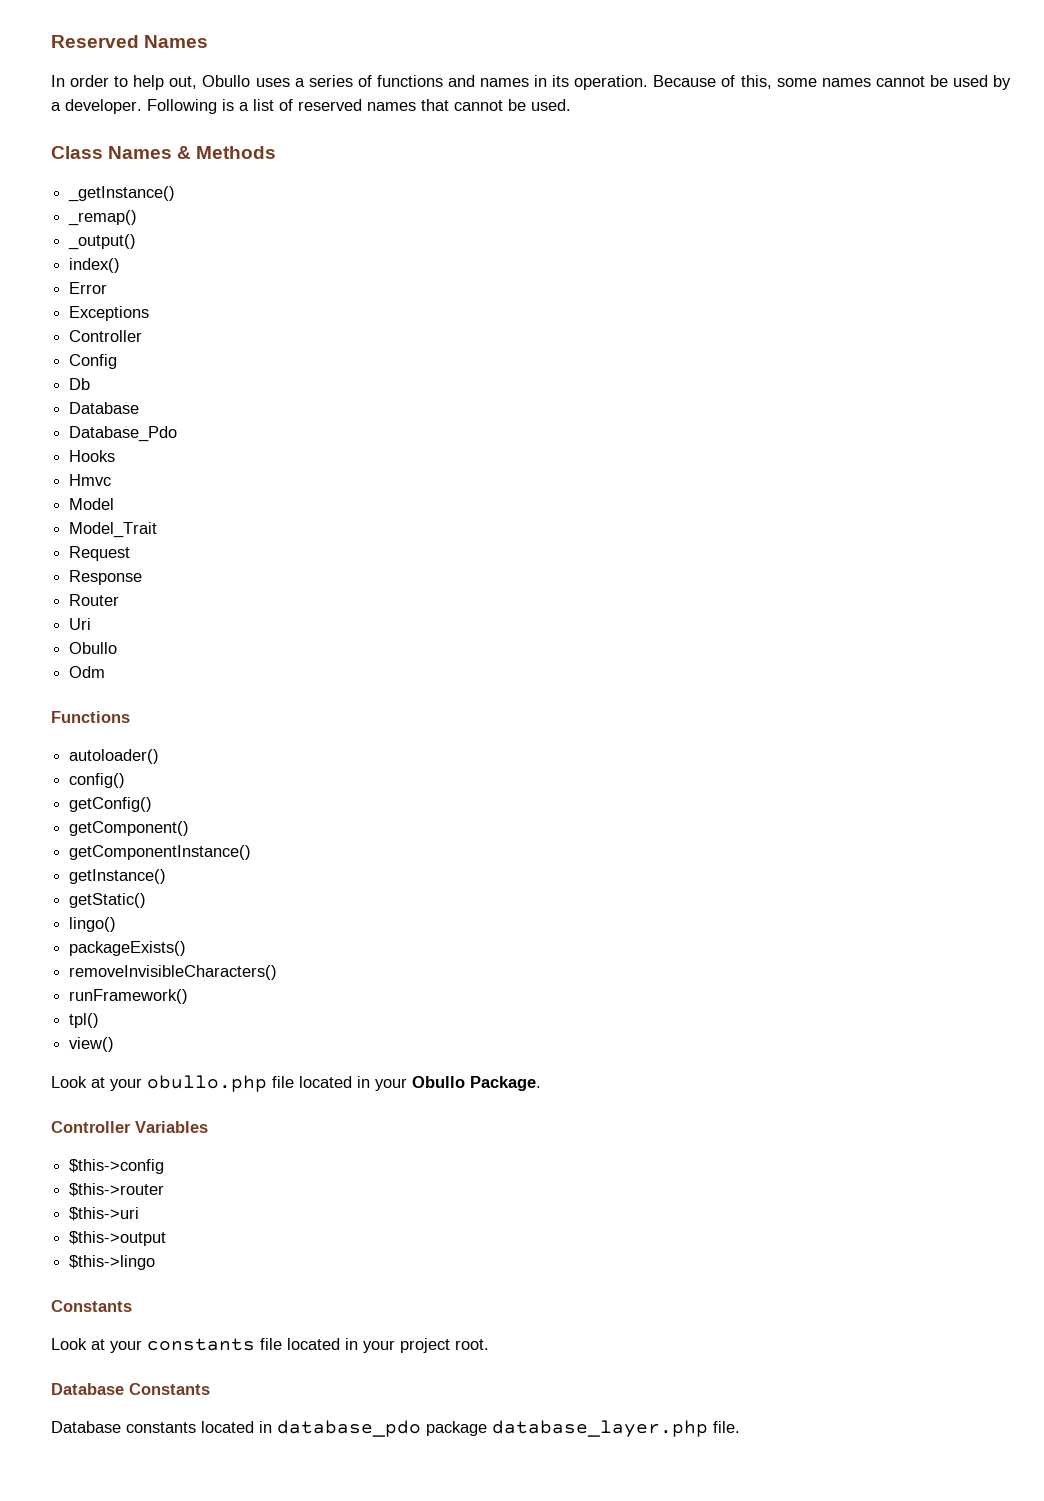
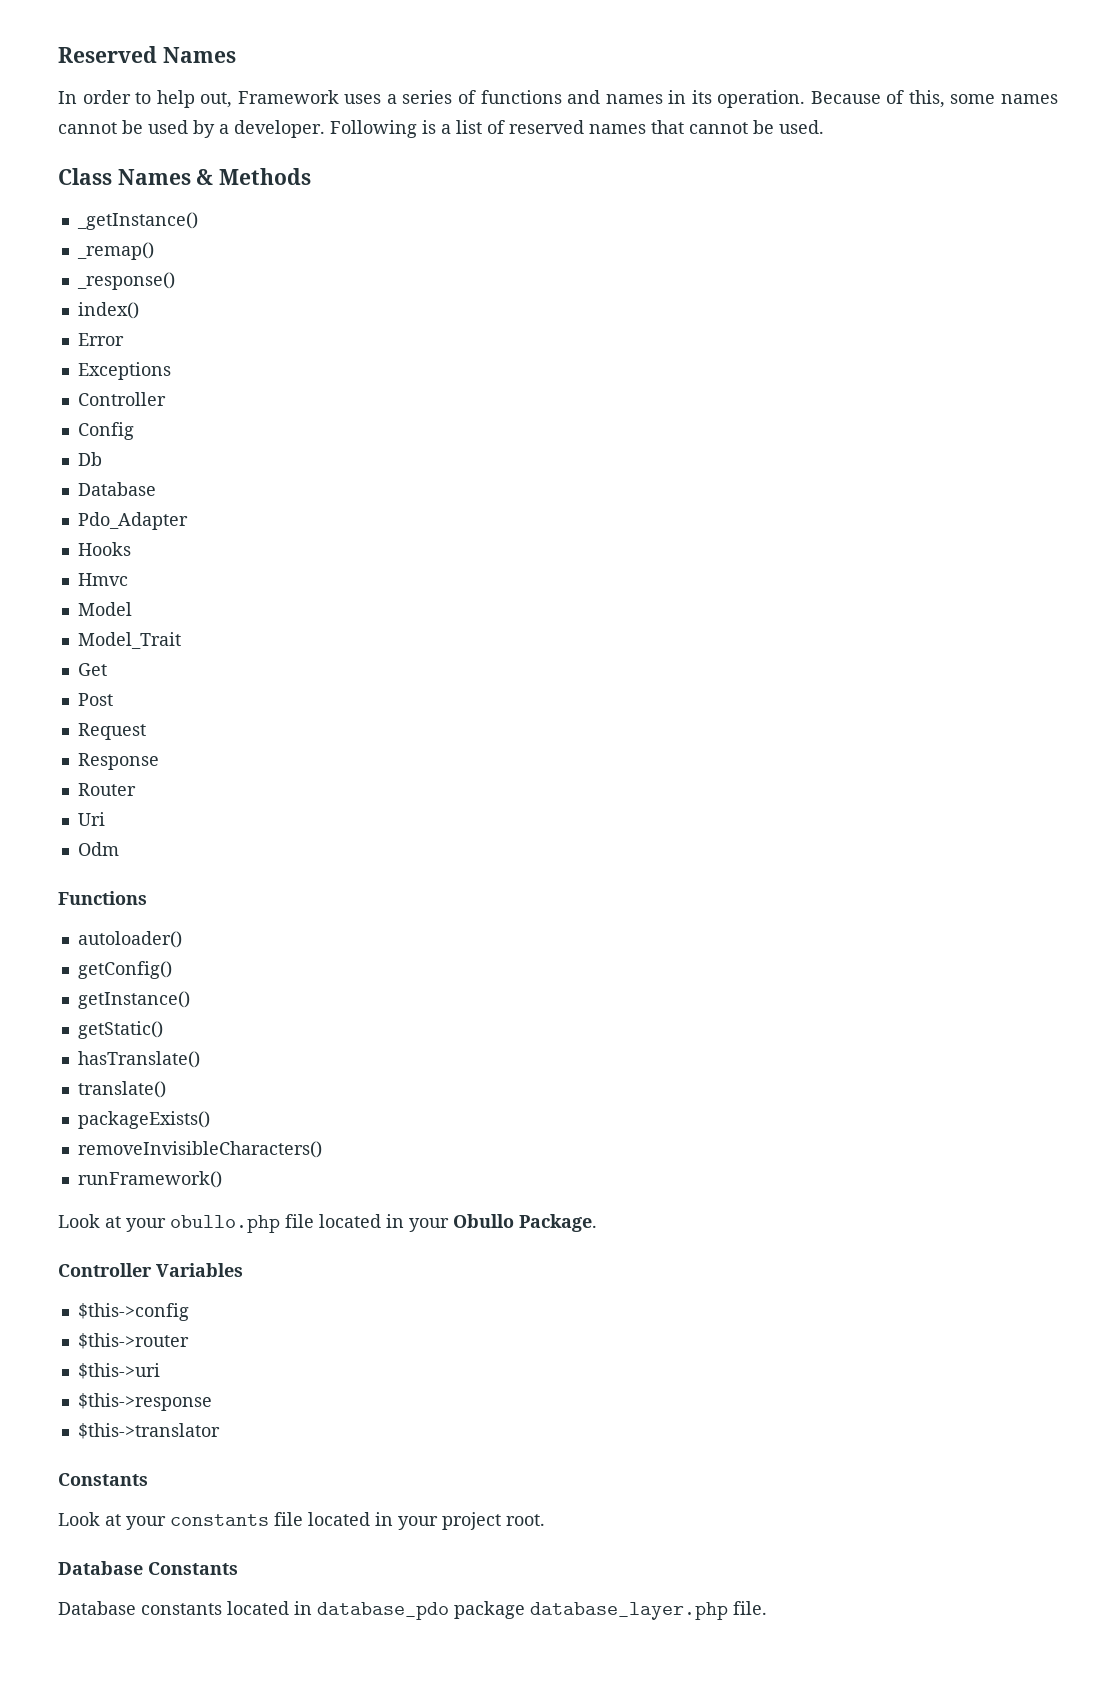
[202,75,251,87] Obullo -> [237,90,339,104] Framework
[68,234,137,250] _output() -> [76,272,175,290] _response()
[69,426,178,442] Database_Pdo -> [77,512,188,530] Pdo_Adapter
(158, 530) none -> [77,663,107,676] [77,693,113,706] // Get // Post
[69,642,118,654] // Obullo -> (105, 819) none
[69,773,126,788] // config() -> (182, 939) none
[69,821,190,836] [69,845,252,860] // getComponent() // getComponentInstance() -> (172, 970) none
[69,917,117,932] lingo() -> [77,1051,200,1068] [77,1081,166,1098] hasTranslate() // translate()
[69,1013,100,1028] [69,1037,115,1052] // tpl() // view() -> (222, 1179) none
[69,1231,167,1246] [69,1255,156,1270] $this->output // $this->lingo -> [77,1393,212,1411] [77,1423,220,1439] $this->response // $this->translator

